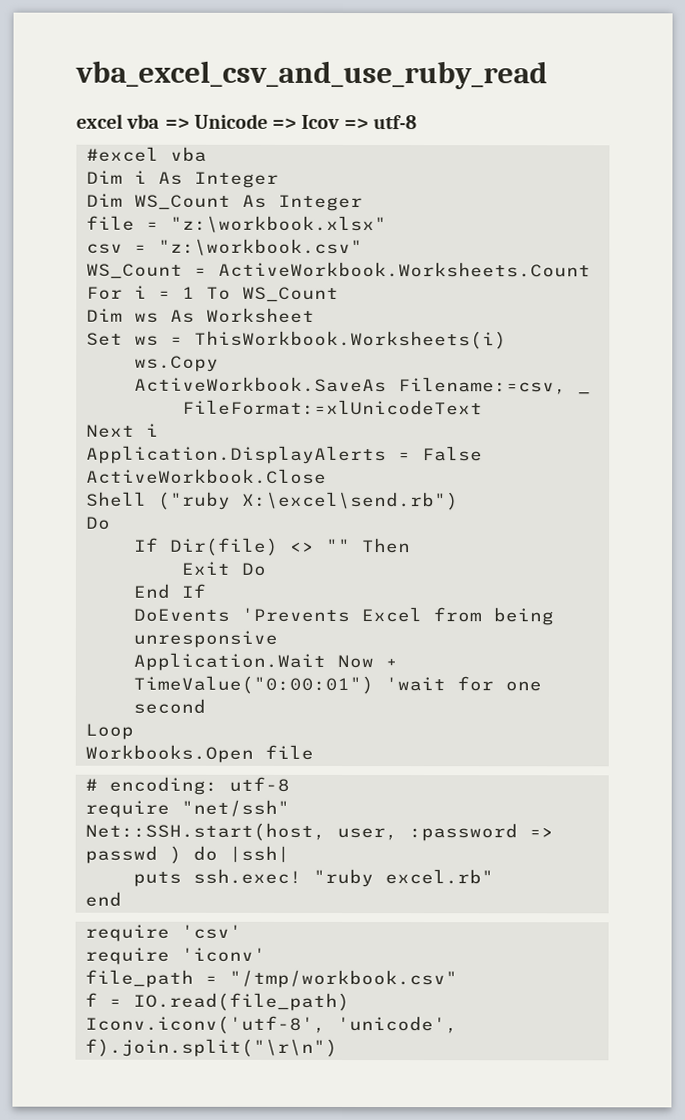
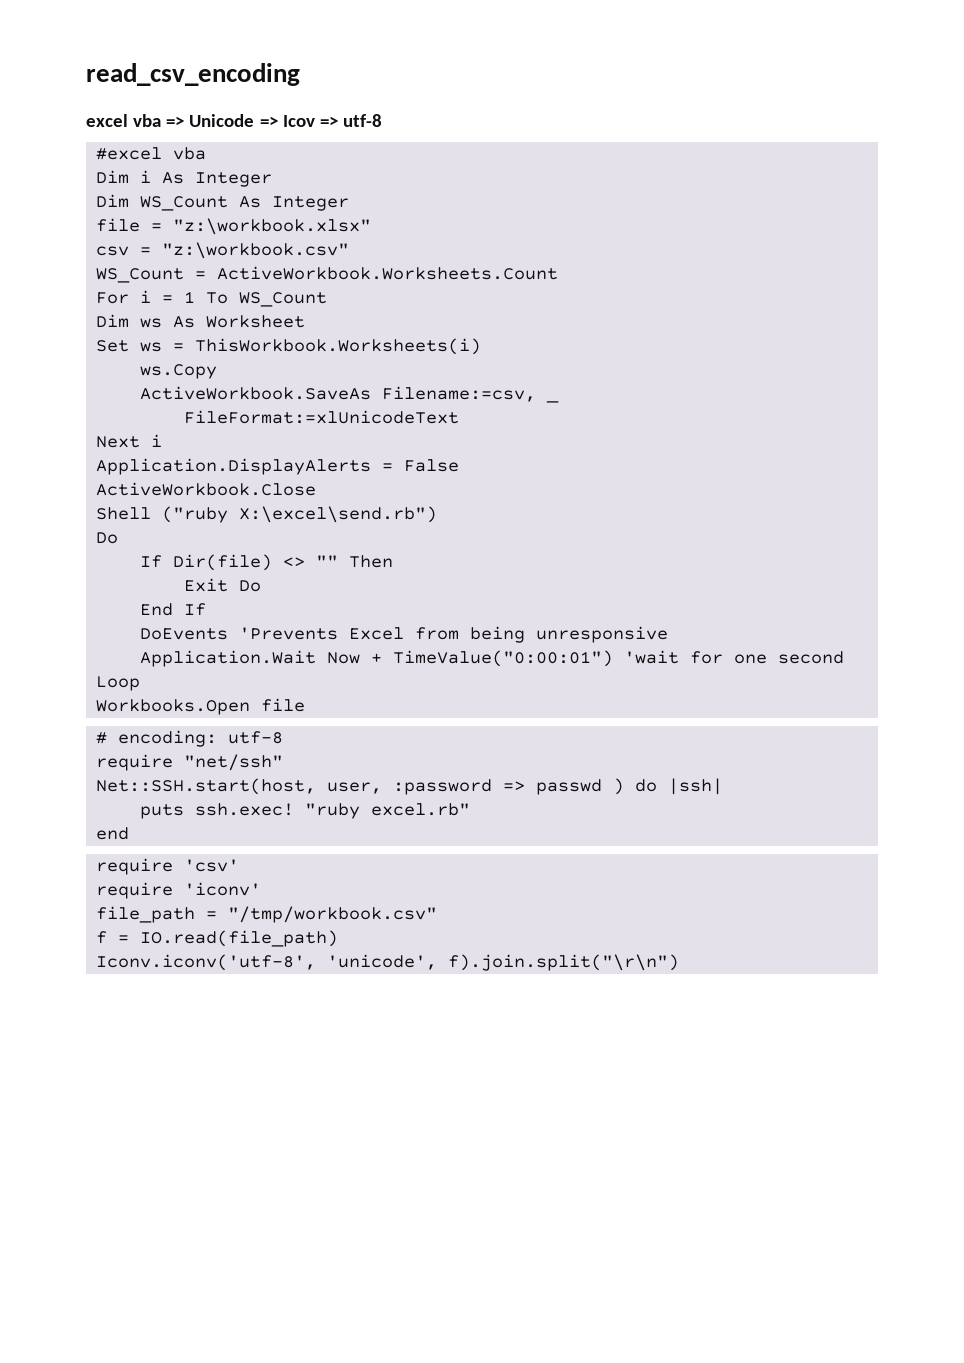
[75,60,548,90] vba_excel_csv_and_use_ruby_read -> [86,63,300,86] read_csv_encoding

